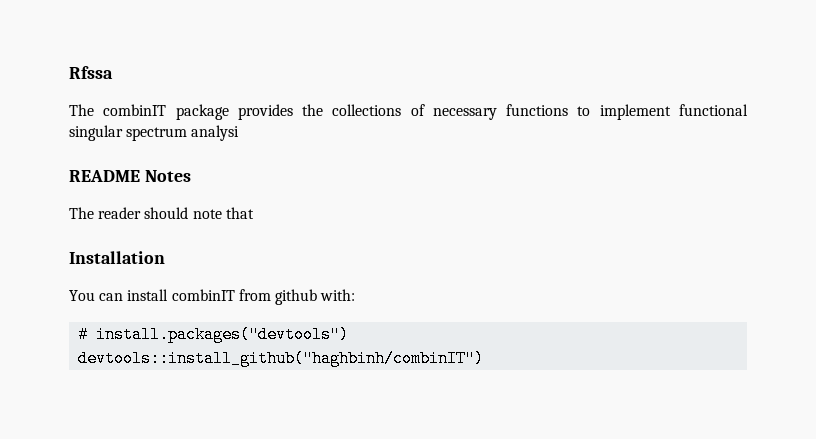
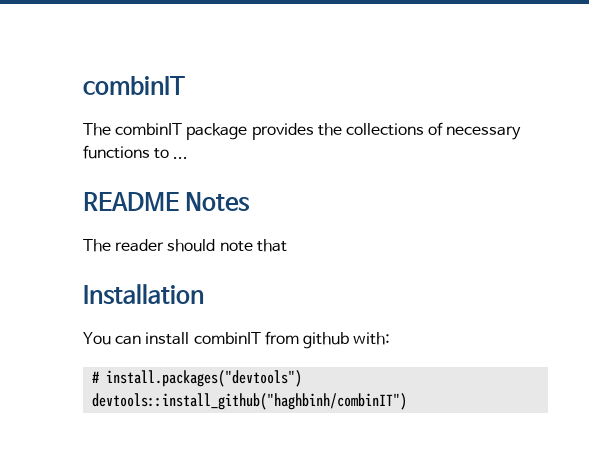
[69,66,113,79] Rfssa -> [83,76,185,95] combinIT
[599,104,748,120] [69,125,240,141] implement functional singular spectrum analysi -> [173,157,189,159] ...

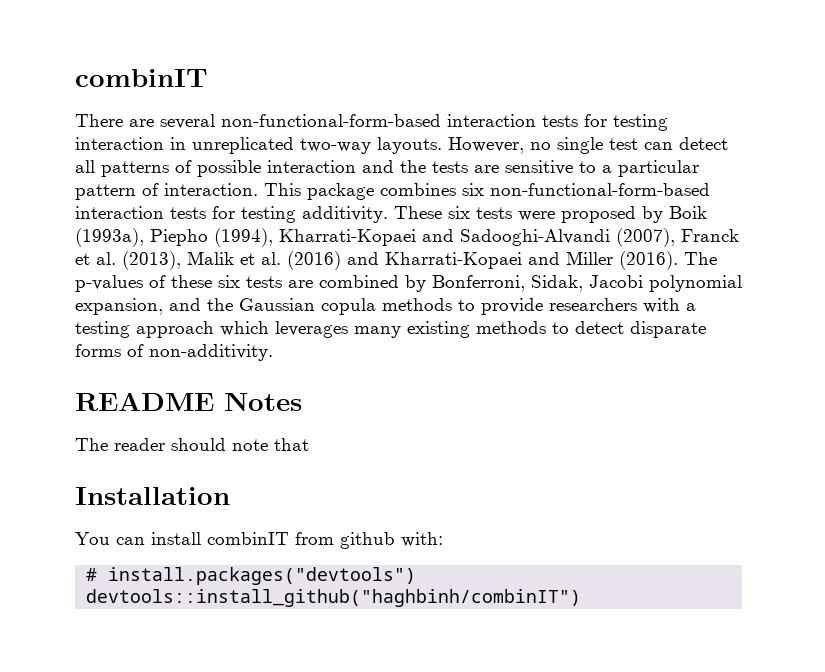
[83,122,522,140] [83,145,189,159] The combinIT package provides the collections of necessary functions to ... -> [75,114,668,131] [75,137,728,154] [75,160,699,177] [75,183,710,200] [75,206,707,223] [75,228,739,247] [75,251,717,270] [75,275,742,292] [75,298,696,315] [75,321,706,338] [75,344,273,361] There are several non-functional-form-based interaction tests for testing interaction in unreplicated two-way layouts. However, no single test can detect all patterns of possible interaction and the tests are sensitive to a particular pattern of interaction. This package combines six non-functional-form-based interaction tests for testing additivity. These six tests were proposed by Boik (1993a), Piepho (1994), Kharrati-Kopaei and Sadooghi-Alvandi (2007), Franck et al. (2013), Malik et al. (2016) and Kharrati-Kopaei and Miller (2016). The p-values of these six tests are combined by Bonferroni, Sidak, Jacobi polynomial expansion, and the Gaussian copula methods to provide researchers with a testing approach which leverages many existing methods to detect disparate forms of non-additivity.

